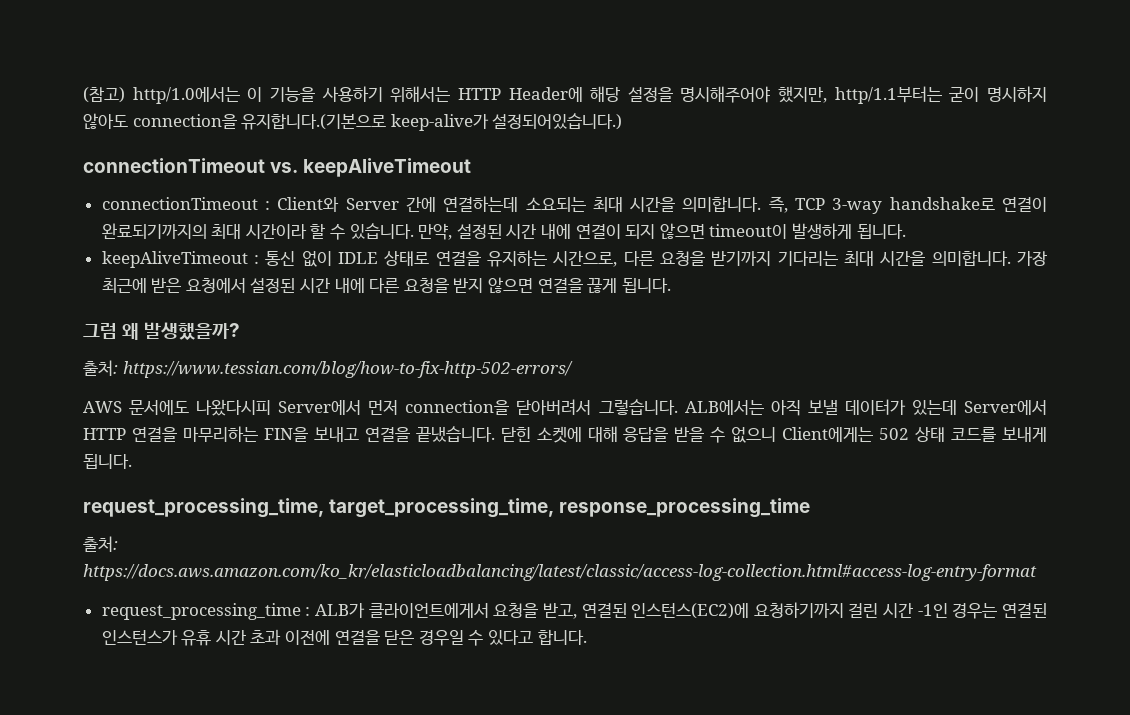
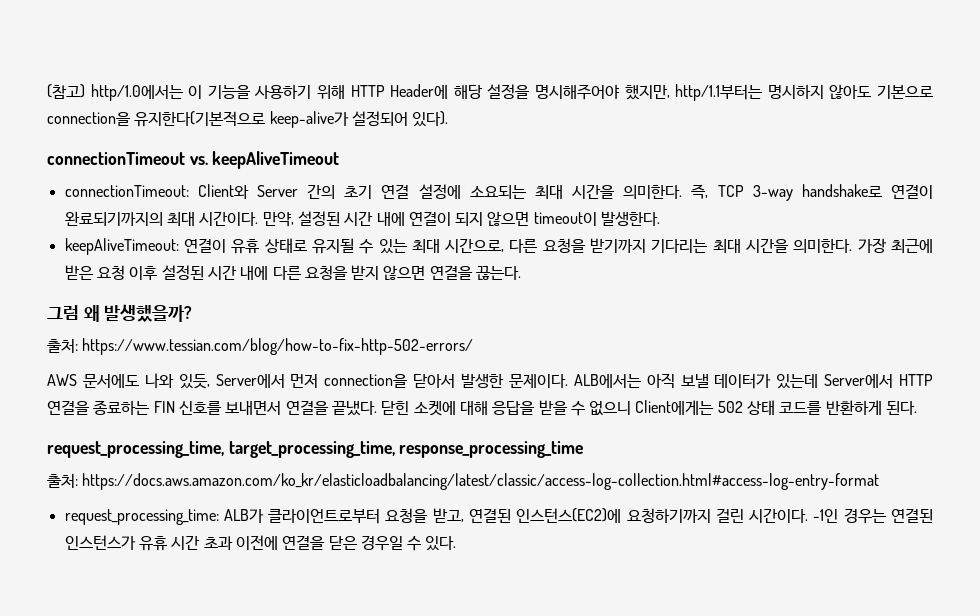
[390,86,451,103] 위해서는 -> [317,85,345,99] 위해
[949,87,980,102] 굳이 -> (764, 92) none
[132,113,623,131] [83,158,472,177] [101,196,519,212] connection을 유지합니다.(기본으로 keep-alive가 설정되어있습니다.) // connectionTimeout vs. keepAliveTimeout // connectionTimeout : Client와 Server 간에 연결하는데 -> [877,85,934,99] [47,111,449,128] [47,151,340,169] [64,184,461,199] 기본으로 connection을 유지한다(기본적으로 keep-alive가 설정되어 있다). // connectionTimeout vs. keepAliveTimeout // connectionTimeout: Client와 Server 간의 초기 연결 설정에
[682,196,762,212] 의미합니다. -> [623,184,683,199] 의미한다.
[245,223,414,240] 시간이라 할 수 있습니다. -> [199,211,259,226] 시간이다.
[791,223,906,239] [101,250,548,268] 발생하게 됩니다. // keepAliveTimeout : 통신 없이 IDLE 상태로 연결을 유지하는 -> [601,211,661,226] [64,238,440,255] 발생한다. // keepAliveTimeout: 연결이 유휴 상태로 유지될 수 있는 최대
[931,250,1011,266] 의미합니다. -> [793,238,853,253] 의미한다.
[185,278,246,293] 요청에서 -> [96,265,158,280] 요청 이후
[587,278,671,293] 끊게 됩니다. -> [476,266,522,280] 끊는다.
[196,399,272,416] 나왔다시피 -> [144,373,210,389] 나와 있듯,
[516,399,678,415] 닫아버려서 그렇습니다. -> [413,373,568,388] 닫아서 발생한 문제이다.
[182,426,495,442] 마무리하는 FIN을 보내고 연결을 끝냈습니다. -> [93,400,377,416] 종료하는 FIN 신호를 보내면서 연결을 끝냈다.
[1002,427,1048,442] [83,454,132,469] 보내게 됩니다. -> [825,400,918,415] 반환하게 된다.
[101,603,489,620] request_processing_time : ALB가 클라이언트에게서 -> [64,508,381,525] request_processing_time: ALB가 클라이언트로부터
[883,603,914,618] 시간 -> [749,508,809,523] 시간이다.
[488,629,587,645] 있다고 합니다. -> [425,536,457,551] 있다.

